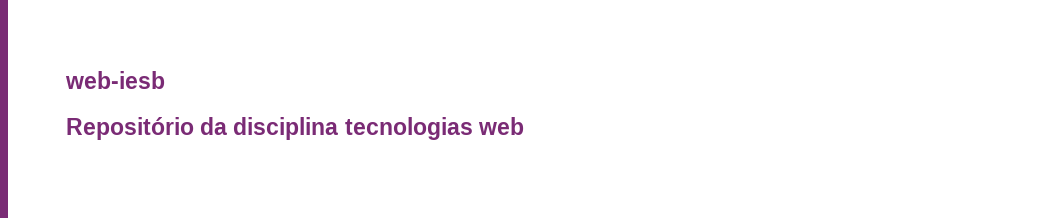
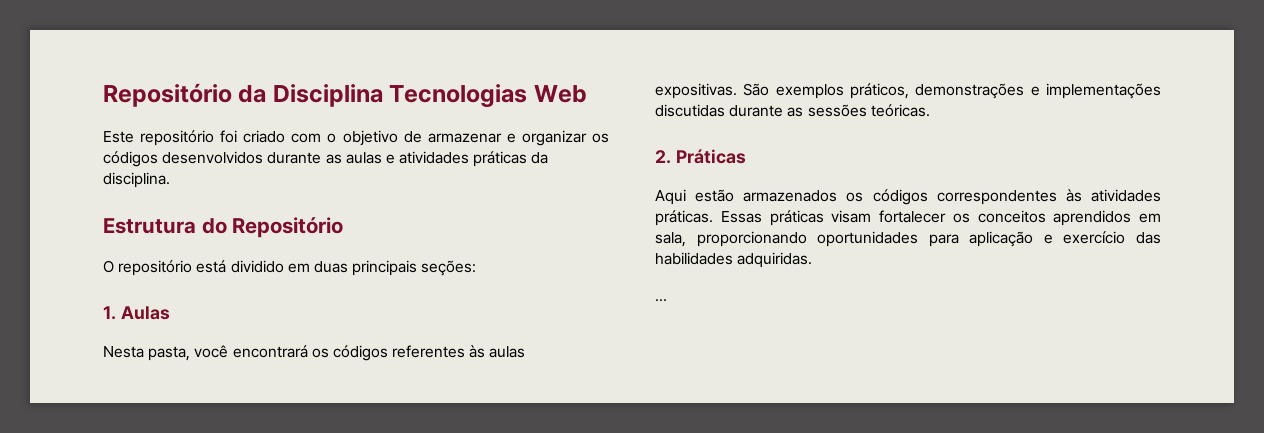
[65,71,165,89] web-iesb // -> (103, 95) none
[233,117,524,140] disciplina tecnologias web -> [272,84,587,108] [103,130,609,146] [103,151,549,167] [103,172,170,188] [103,217,344,238] [103,260,477,276] [103,306,170,320] [103,345,526,361] [655,83,1161,99] [655,104,930,117] [655,149,746,164] [655,189,1161,205] [655,210,1161,226] [655,231,1161,247] [655,252,813,268] [655,299,667,302] Disciplina Tecnologias Web // Este repositório foi criado com o objetivo de armazenar e organizar os códigos desenvolvidos durante as aulas e atividades práticas da disciplina. // Estrutura do Repositório // O repositório está dividido em duas principais seções: // 1. Aulas // Nesta pasta, você encontrará os códigos referentes às aulas expositivas. São exemplos práticos, demonstrações e implementações discutidas durante as sessões teóricas. // 2. Práticas // Aqui estão armazenados os códigos correspondentes às atividades práticas. Essas práticas visam fortalecer os conceitos aprendidos em sala, proporcionando oportunidades para aplicação e exercício das habilidades adquiridas. // ...

